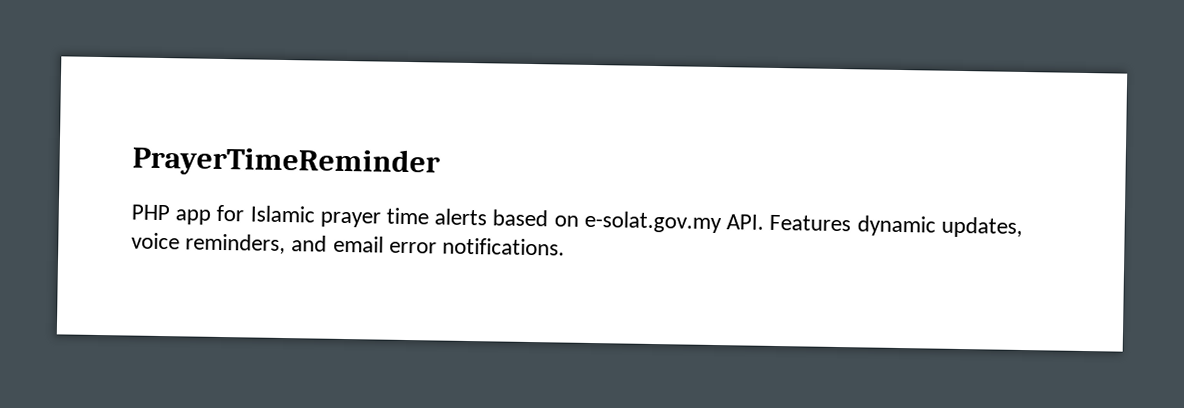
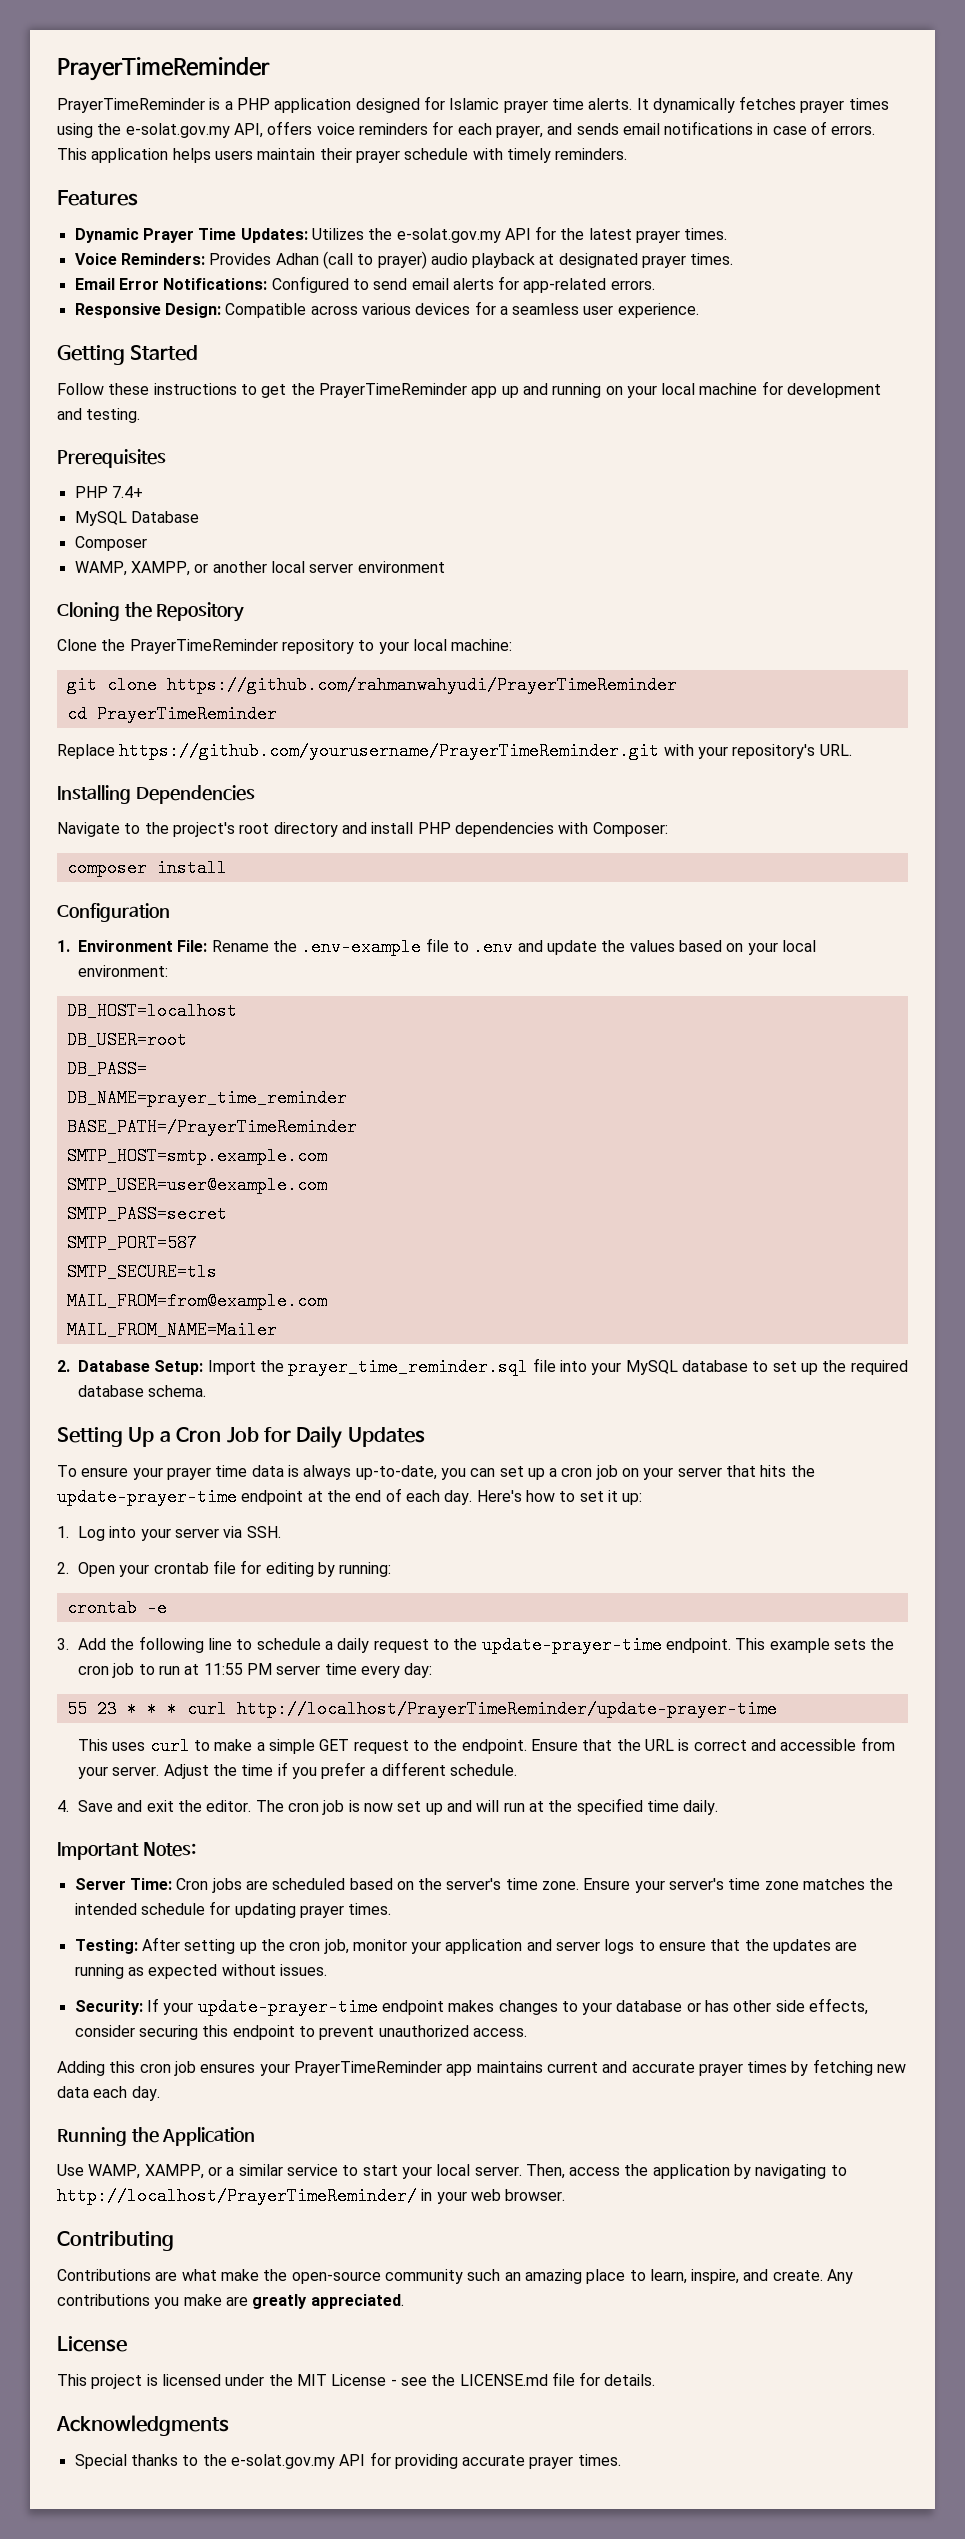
[132,145,441,179] [131,204,1023,238] [131,232,566,256] PrayerTimeReminder // PHP app for Islamic prayer time alerts based on e-solat.gov.my API. Features dynamic updates, voice reminders, and email error notifications. -> [57,57,270,81] [57,96,889,113] [57,121,876,138] [57,148,628,163] [57,190,138,206] [74,226,728,243] [74,251,734,269] [74,276,655,293] [74,301,699,318] [57,345,199,365] [57,381,882,398] [57,408,141,423] [57,449,166,468] [74,486,143,498] [74,511,199,526] [74,536,147,551] [74,561,445,576] [57,602,245,622] [57,639,513,654] [66,676,677,694] [66,705,277,723] [57,742,852,760] [57,785,255,804] [57,822,668,837] [66,859,227,877] [57,903,170,922] [57,938,816,956] [78,965,169,977] [66,1002,237,1020] [66,1031,187,1049] [66,1060,147,1078] [66,1089,347,1107] [66,1118,357,1136] [66,1147,327,1165] [66,1176,327,1194] [66,1205,227,1223] [66,1234,197,1252] [66,1263,217,1281] [66,1292,327,1310] [66,1321,277,1339] [57,1358,908,1376] [78,1385,207,1397] [57,1426,425,1448] [57,1465,815,1480] [57,1488,643,1506] [57,1526,281,1541] [57,1560,392,1577] [66,1599,167,1617] [57,1636,895,1654] [78,1663,433,1678] [66,1700,777,1718] [78,1737,895,1755] [78,1762,518,1779] [57,1798,719,1815] [57,1842,196,1860] [74,1878,894,1893] [74,1901,392,1918] [74,1937,858,1954] [74,1964,327,1979] [74,1998,869,2016] [74,2025,527,2040] [57,2059,907,2076] [57,2086,160,2101] [57,2127,256,2146] [57,2164,847,2179] [57,2187,566,2205] [57,2231,174,2251] [57,2269,854,2284] [57,2294,404,2309] [57,2336,127,2352] [57,2372,656,2389] [56,2415,229,2436] [74,2452,621,2469] PrayerTimeReminder // PrayerTimeReminder is a PHP application designed for Islamic prayer time alerts. It dynamically fetches prayer times using the e-solat.gov.my API, offers voice reminders for each prayer, and sends email notifications in case of errors. This application helps users maintain their prayer schedule with timely reminders. // Features // Dynamic Prayer Time Updates: Utilizes the e-solat.gov.my API for the latest prayer times. // Voice Reminders: Provides Adhan (call to prayer) audio playback at designated prayer times. // Email Error Notifications: Configured to send email alerts for app-related errors. // Responsive Design: Compatible across various devices for a seamless user experience. // Getting Started // Follow these instructions to get the PrayerTimeReminder app up and running on your local machine for development and testing. // Prerequisites // PHP 7.4+ // MySQL Database // Composer // WAMP, XAMPP, or another local server environment // Cloning the Repository // Clone the PrayerTimeReminder repository to your local machine: // git clone https://github.com/rahmanwahyudi/PrayerTimeReminder // cd PrayerTimeReminder // Replace https://github.com/yourusername/PrayerTimeReminder.git with your repository's URL. // Installing Dependencies // Navigate to the project's root directory and install PHP dependencies with Composer: // composer install // Configuration // 1. Environment File: Rename the .env-example file to .env and update the values based on your local environment: // DB_HOST=localhost // DB_USER=root // DB_PASS= // DB_NAME=prayer_time_reminder // BASE_PATH=/PrayerTimeReminder // SMTP_HOST=smtp.example.com // SMTP_USER=user@example.com // SMTP_PASS=secret // SMTP_PORT=587 // SMTP_SECURE=tls // MAIL_FROM=from@example.com // MAIL_FROM_NAME=Mailer // 2. Database Setup: Import the prayer_time_reminder.sql file into your MySQL database to set up the required database schema. // Setting Up a Cron Job for Daily Updates // To ensure your prayer time data is always up-to-date, you can set up a cron job on your server that hits the update-prayer-time endpoint at the end of each day. Here's how to set it up: // 1. Log into your server via SSH. // 2. Open your crontab file for editing by running: // crontab -e // 3. Add the following line to schedule a daily request to the update-prayer-time endpoint. This example sets the cron job to run at 11:55 PM server time every day: // 55 23 * * * curl http://localhost/PrayerTimeReminder/update-prayer-time // This uses curl to make a simple GET request to the endpoint. Ensure that the URL is correct and accessible from your server. Adjust the time if you prefer a different schedule. // 4. Save and exit the editor. The cron job is now set up and will run at the specified time daily. // Important Notes: // Server Time: Cron jobs are scheduled based on the server's time zone. Ensure your server's time zone matches the intended schedule for updating prayer times. // Testing: After setting up the cron job, monitor your application and server logs to ensure that the updates are running as expected without issues. // Security: If your update-prayer-time endpoint makes changes to your database or has other side effects, consider securing this endpoint to prevent unauthorized access. // Adding this cron job ensures your PrayerTimeReminder app maintains current and accurate prayer times by fetching new data each day. // Running the Application // Use WAMP, XAMPP, or a similar service to start your local server. Then, access the application by navigating to http://localhost/PrayerTimeReminder/ in your web browser. // Contributing // Contributions are what make the open-source community such an amazing place to learn, inspire, and create. Any contributions you make are greatly appreciated. // License // This project is licensed under the MIT License - see the LICENSE.md file for details. // Acknowledgments // Special thanks to the e-solat.gov.my API for providing accurate prayer times.

